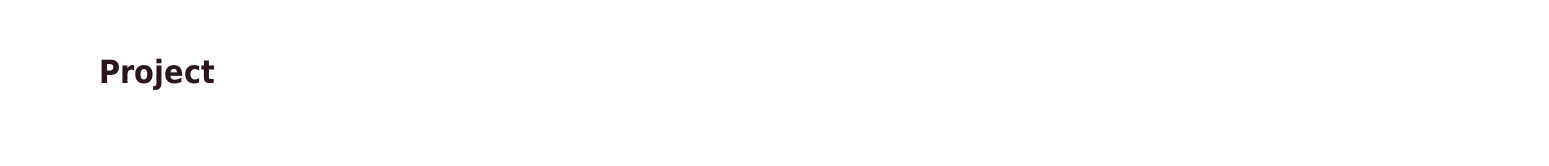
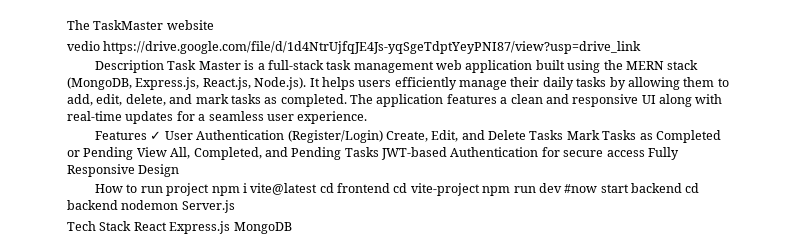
[99,58,215,90] Project -> [67,20,214,30] [67,41,642,54] [94,60,699,73] [67,77,729,90] [67,94,723,107] [67,111,368,124] [94,130,721,143] [67,147,679,160] [67,164,180,177] [94,183,700,196] [67,200,235,213] [67,221,292,234] The TaskMaster website // vedio https://drive.google.com/file/d/1d4NtrUjfqJE4Js-yqSgeTdptYeyPNI87/view?usp=drive_link // Description Task Master is a full-stack task management web application built using the MERN stack (MongoDB, Express.js, React.js, Node.js). It helps users efficiently manage their daily tasks by allowing them to add, edit, delete, and mark tasks as completed. The application features a clean and responsive UI along with real-time updates for a seamless user experience. // Features ✓ User Authentication (Register/Login) Create, Edit, and Delete Tasks Mark Tasks as Completed or Pending View All, Completed, and Pending Tasks JWT-based Authentication for secure access Fully Responsive Design // How to run project npm i vite@latest cd frontend cd vite-project npm run dev #now start backend cd backend nodemon Server.js // Tech Stack React Express.js MongoDB

